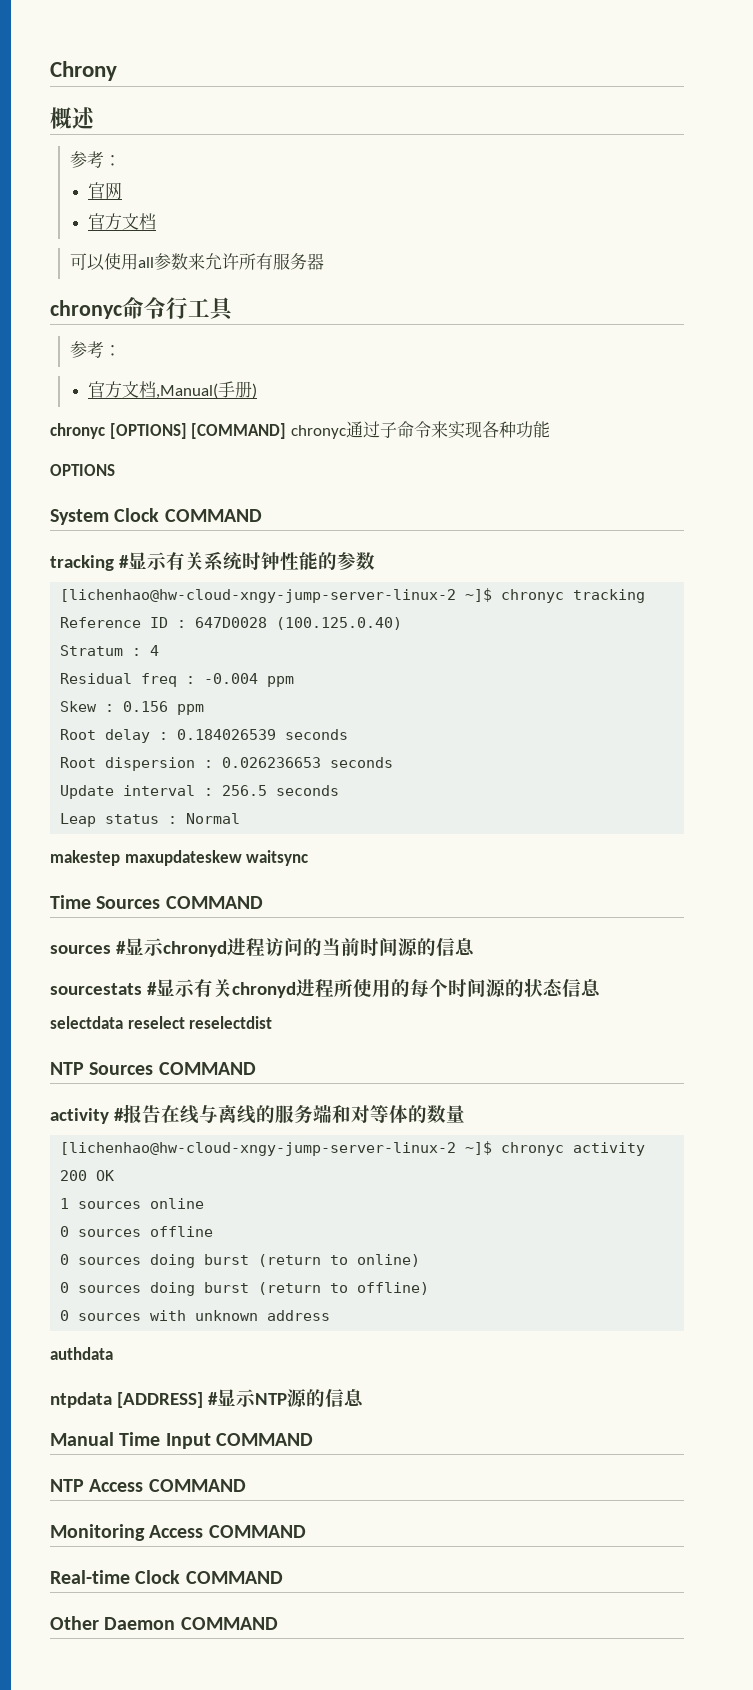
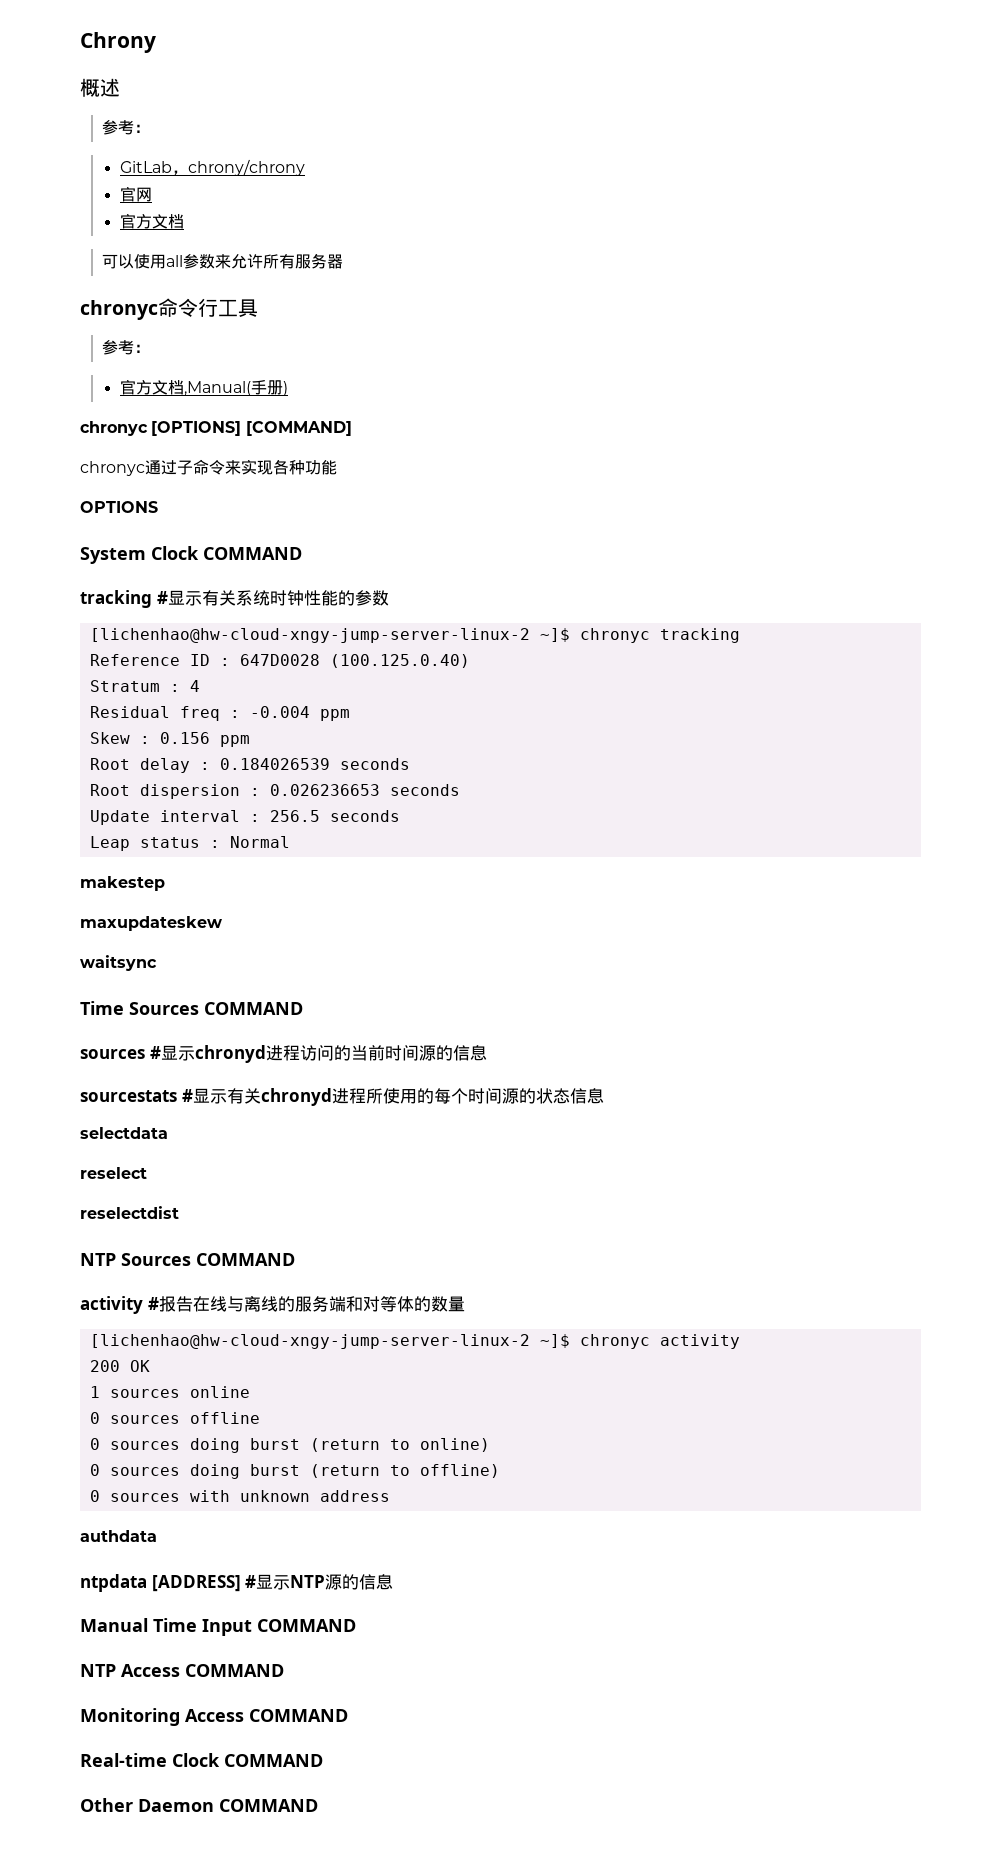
(121, 160) none -> [119,159,305,176] // GitLab，chrony/chrony
(287, 431) none -> (352, 428) //
(120, 858) none -> (165, 883) //
(242, 858) none -> (222, 923) //
(123, 1022) none -> (168, 1133) //
(185, 1022) none -> (147, 1173) //

